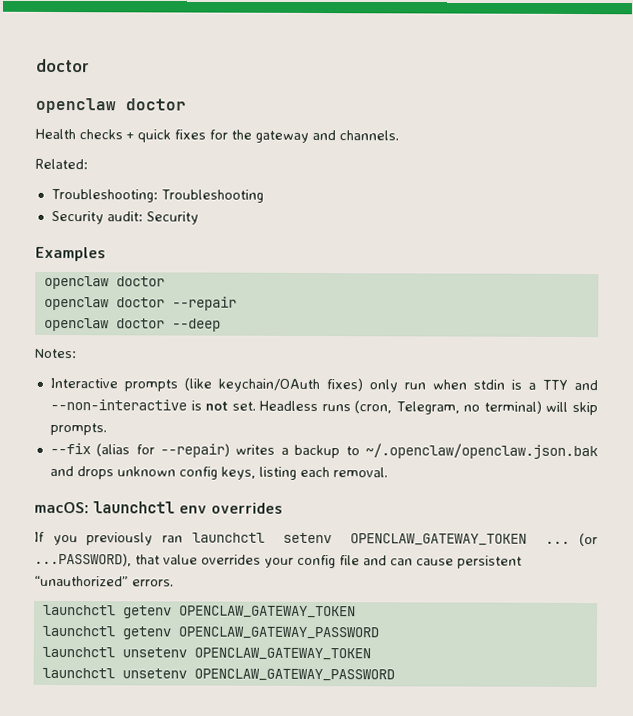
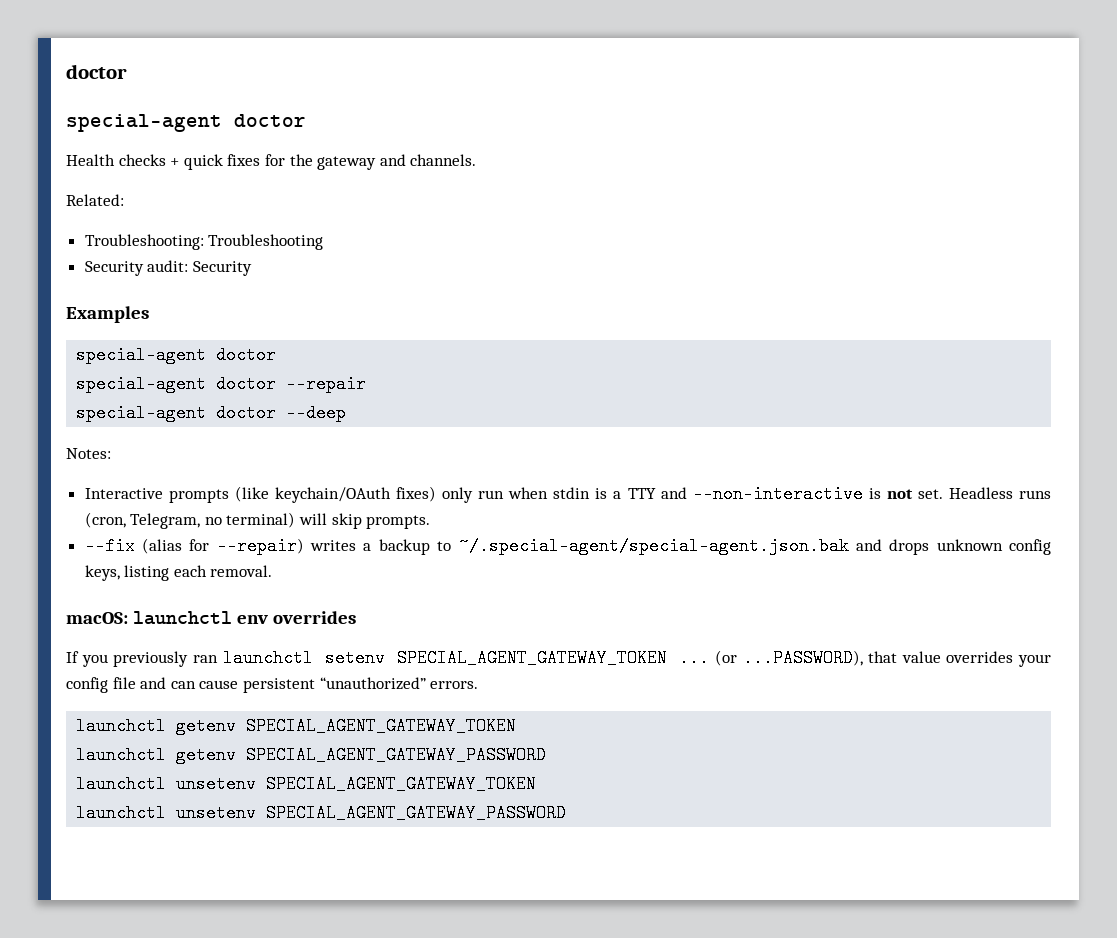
[36,58,90,73] [35,97,116,114] doctor // openclaw -> [66,64,127,79] [66,114,222,132] doctor // special-agent
[43,275,165,290] [43,296,109,311] openclaw doctor // openclaw -> [76,346,277,364] [76,375,207,393] special-agent doctor // special-agent
[43,317,109,332] openclaw -> [76,404,207,422] special-agent
[365,443,598,460] ~/.openclaw/openclaw.json.bak -> [458,537,849,555] ~/.special-agent/special-agent.json.bak
[350,533,528,546] OPENCLAW_GATEWAY_TOKEN -> [397,649,668,667] SPECIAL_AGENT_GATEWAY_TOKEN
[178,605,356,619] [41,625,379,640] [41,646,371,661] [41,667,395,682] OPENCLAW_GATEWAY_TOKEN // launchctl getenv OPENCLAW_GATEWAY_PASSWORD // launchctl unsetenv OPENCLAW_GATEWAY_TOKEN // launchctl unsetenv OPENCLAW_GATEWAY_PASSWORD -> [246,717,517,735] [76,746,547,764] [76,775,537,793] [76,804,567,822] SPECIAL_AGENT_GATEWAY_TOKEN // launchctl getenv SPECIAL_AGENT_GATEWAY_PASSWORD // launchctl unsetenv SPECIAL_AGENT_GATEWAY_TOKEN // launchctl unsetenv SPECIAL_AGENT_GATEWAY_PASSWORD

